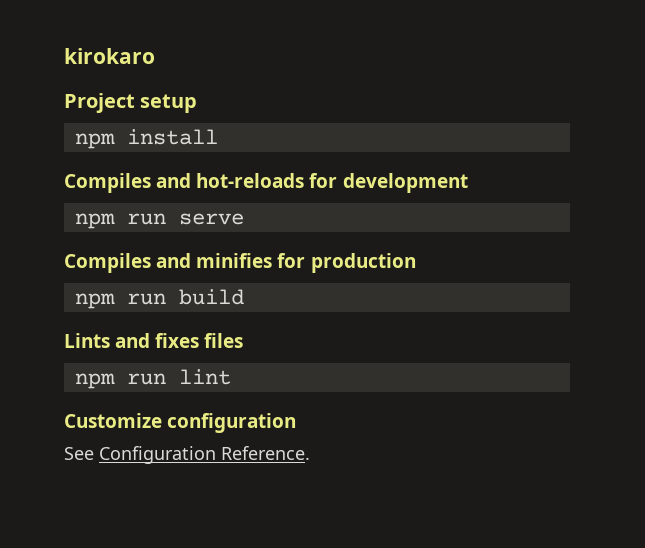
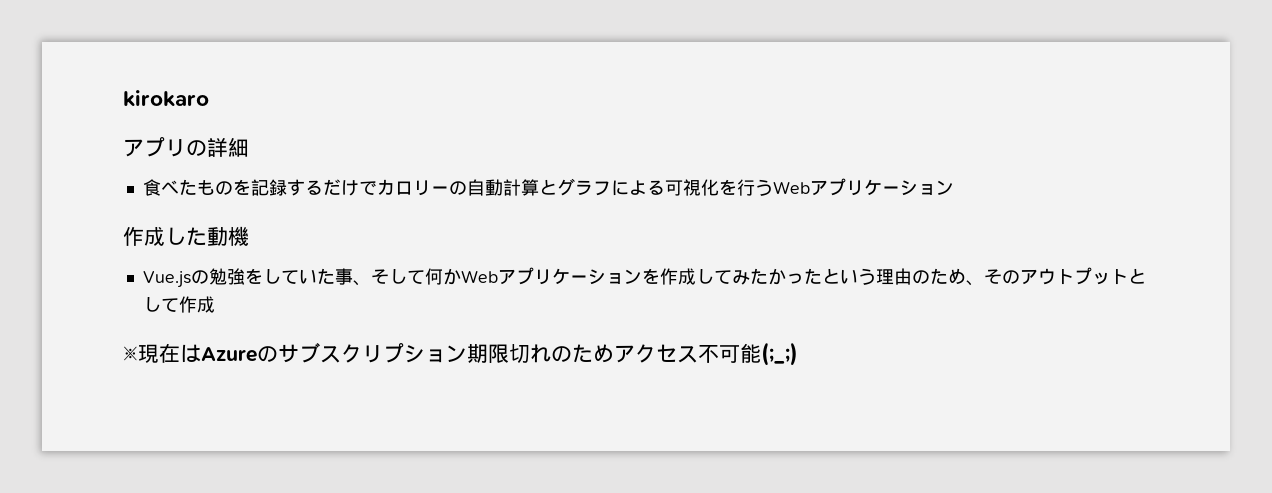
[64,93,198,113] [74,129,218,149] [64,173,468,193] [74,213,244,229] [64,253,416,273] [74,289,244,309] [64,333,244,348] [74,369,231,389] [64,413,297,433] [64,446,310,464] Project setup // npm install // Compiles and hot-reloads for development // npm run serve // Compiles and minifies for production // npm run build // Lints and fixes files // npm run lint // Customize configuration // See Configuration Reference. -> [123,137,249,157] [142,178,954,196] [123,226,249,246] [142,267,1146,288] [142,296,215,313] [123,342,798,366] アプリの詳細 // 食べたものを記録するだけでカロリーの自動計算とグラフによる可視化を行うWebアプリケーション // 作成した動機 // Vue.jsの勉強をしていた事、そして何かWebアプリケーションを作成してみたかったという理由のため、そのアウトプットとして作成 // ※現在はAzureのサブスクリプション期限切れのためアクセス不可能(;_;)

